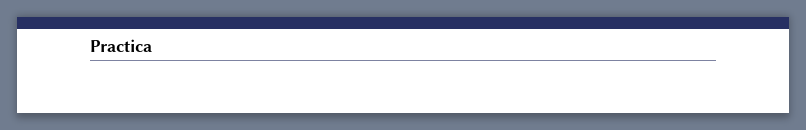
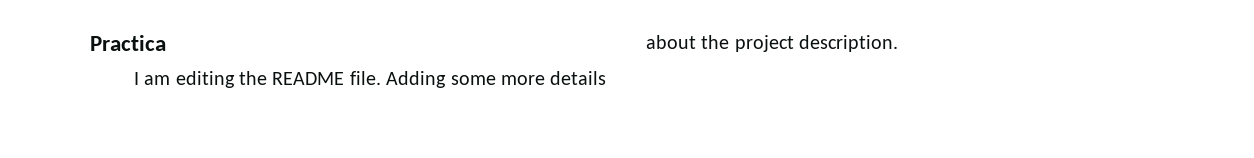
(152, 45) none -> [133,71,607,88] [646,35,899,52] // I am editing the README file. Adding some more details about the project description.

